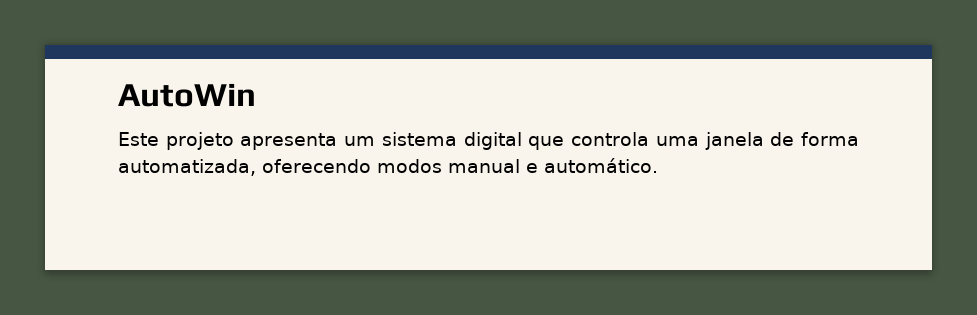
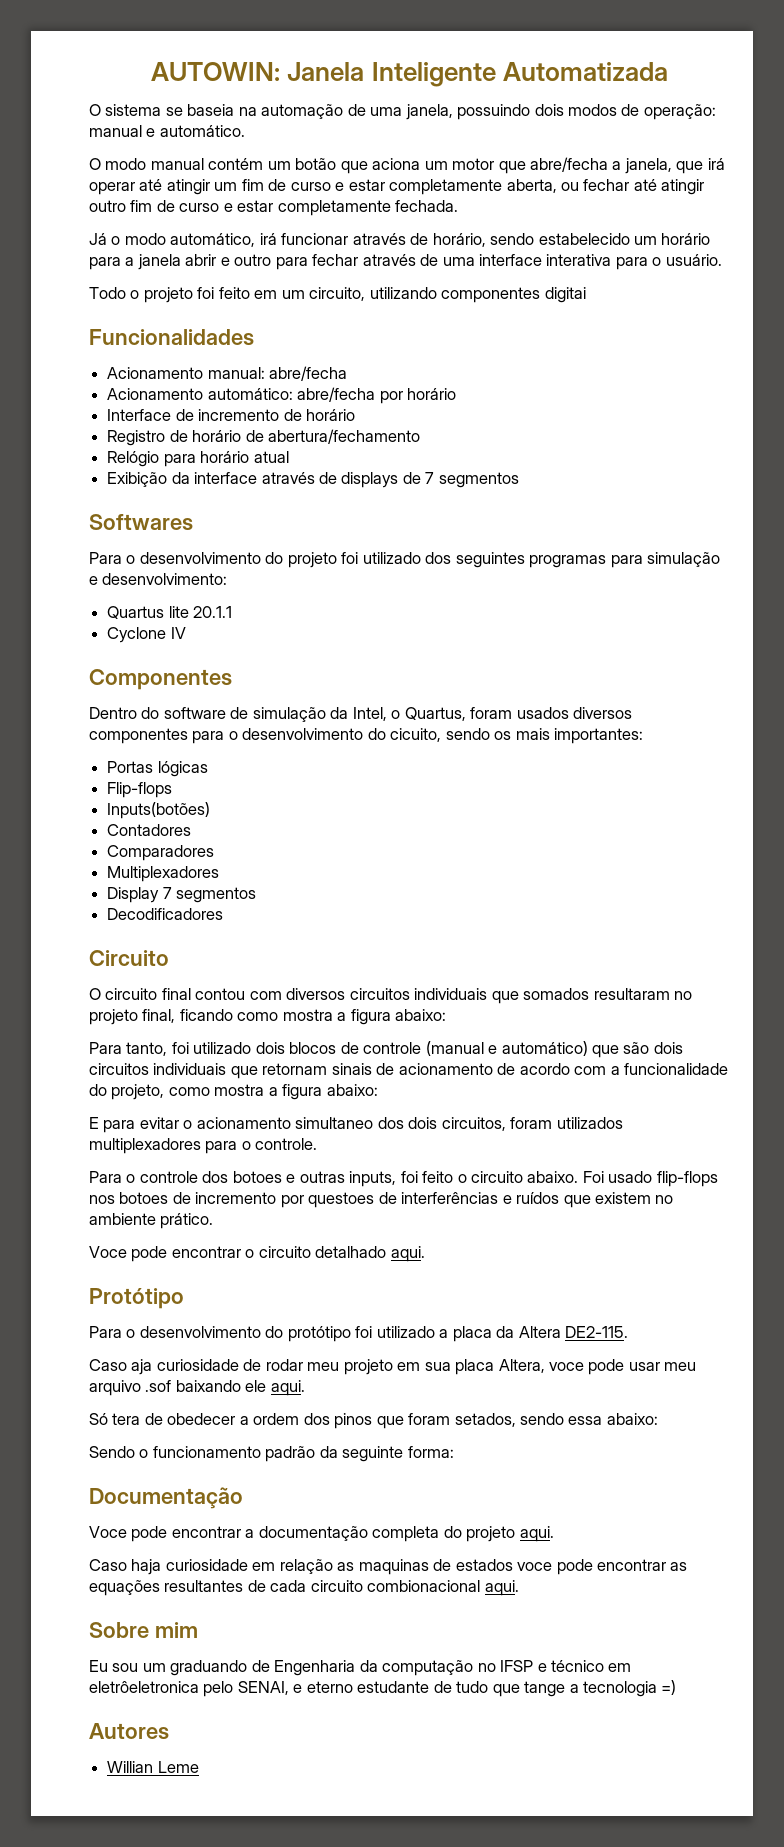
[118,83,256,107] [118,132,860,150] [118,158,658,176] AutoWin // Este projeto apresenta um sistema digital que controla uma janela de forma automatizada, oferecendo modos manual e automático. -> [151,62,668,87] [89,104,716,120] [89,125,245,137] [89,157,725,174] [89,179,705,195] [89,200,459,216] [89,233,711,247] [89,254,722,270] [89,287,586,303] [89,329,254,346] [107,366,348,381] [107,387,456,404] [107,409,355,421] [107,429,420,446] [107,451,289,467] [107,472,519,488] [89,514,193,531] [89,552,721,568] [89,573,228,585] [107,606,233,619] [107,627,186,643] [89,669,232,690] [89,707,633,722] [89,728,644,744] [107,761,208,777] [107,782,173,798] [107,802,211,819] [107,824,192,836] [107,845,215,861] [107,866,220,882] [107,887,257,903] [107,908,224,920] [89,950,169,966] [89,988,693,1004] [89,1009,447,1025] [89,1041,683,1058] [89,1063,729,1079] [89,1084,378,1100] [89,1117,623,1133] [89,1138,318,1154] [89,1171,718,1187] [89,1192,674,1208] [89,1213,214,1229] [89,1246,425,1262] [89,1288,184,1309] [89,1326,629,1342] [89,1359,697,1375] [89,1380,305,1396] [89,1413,658,1429] [89,1446,454,1462] [89,1487,243,1509] [89,1526,554,1542] [89,1559,688,1575] [89,1580,519,1596] [89,1622,198,1638] [89,1660,632,1676] [89,1680,677,1697] [89,1723,169,1740] [107,1761,199,1773] AUTOWIN: Janela Inteligente Automatizada // O sistema se baseia na automação de uma janela, possuindo dois modos de operação: manual e automático. // O modo manual contém um botão que aciona um motor que abre/fecha a janela, que irá operar até atingir um fim de curso e estar completamente aberta, ou fechar até atingir outro fim de curso e estar completamente fechada. // Já o modo automático, irá funcionar através de horário, sendo estabelecido um horário para a janela abrir e outro para fechar através de uma interface interativa para o usuário. // Todo o projeto foi feito em um circuito, utilizando componentes digitai // Funcionalidades // Acionamento manual: abre/fecha // Acionamento automático: abre/fecha por horário // Interface de incremento de horário // Registro de horário de abertura/fechamento // Relógio para horário atual // Exibição da interface através de displays de 7 segmentos // Softwares // Para o desenvolvimento do projeto foi utilizado dos seguintes programas para simulação e desenvolvimento: // Quartus lite 20.1.1 // Cyclone IV // Componentes // Dentro do software de simulação da Intel, o Quartus, foram usados diversos componentes para o desenvolvimento do cicuito, sendo os mais importantes: // Portas lógicas // Flip-flops // Inputs(botões) // Contadores // Comparadores // Multiplexadores // Display 7 segmentos // Decodificadores // Circuito // O circuito final contou com diversos circuitos individuais que somados resultaram no projeto final, ficando como mostra a figura abaixo: // Para tanto, foi utilizado dois blocos de controle (manual e automático) que são dois circuitos individuais que retornam sinais de acionamento de acordo com a funcionalidade do projeto, como mostra a figura abaixo: // E para evitar o acionamento simultaneo dos dois circuitos, foram utilizados multiplexadores para o controle. // Para o controle dos botoes e outras inputs, foi feito o circuito abaixo. Foi usado flip-flops nos botoes de incremento por questoes de interferências e ruídos que existem no ambiente prático. // Voce pode encontrar o circuito detalhado aqui. // Protótipo // Para o desenvolvimento do protótipo foi utilizado a placa da Altera DE2-115. // Caso aja curiosidade de rodar meu projeto em sua placa Altera, voce pode usar meu arquivo .sof baixando ele aqui. // Só tera de obedecer a ordem dos pinos que foram setados, sendo essa abaixo: // Sendo o funcionamento padrão da seguinte forma: // Documentação // Voce pode encontrar a documentação completa do projeto aqui. // Caso haja curiosidade em relação as maquinas de estados voce pode encontrar as equações resultantes de cada circuito combionacional aqui. // Sobre mim // Eu sou um graduando de Engenharia da computação no IFSP e técnico em eletrôeletronica pelo SENAI, e eterno estudante de tudo que tange a tecnologia =) // Autores // Willian Leme

